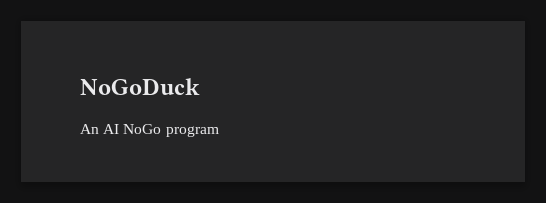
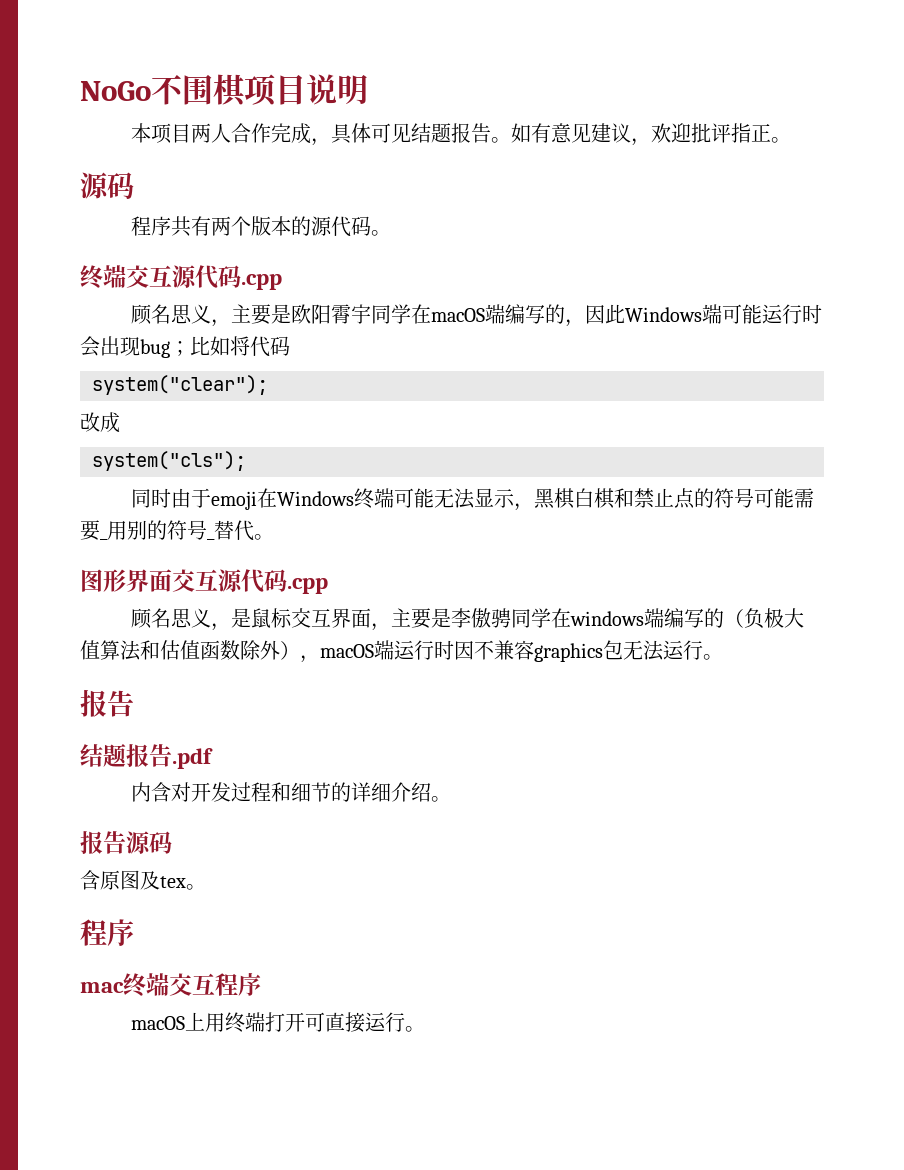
[80,78,200,95] [80,124,219,137] NoGoDuck // An AI NoGo program -> [80,74,368,107] [131,123,792,146] [80,172,134,199] [131,216,392,237] [80,265,282,290] [131,304,823,327] [80,336,290,358] [92,375,268,395] [80,412,120,433] [92,451,246,471] [131,488,815,511] [80,520,274,541] [80,569,328,594] [131,608,805,631] [80,640,723,663] [80,689,134,717] [80,743,213,769] [131,782,452,802] [80,831,172,854] [80,870,206,890] [80,919,134,946] [80,973,261,997] [131,1012,426,1033] NoGo不围棋项目说明 // 本项目两人合作完成，具体可见结题报告。如有意见建议，欢迎批评指正。 // 源码 // 程序共有两个版本的源代码。 // 终端交互源代码.cpp // 顾名思义，主要是欧阳霄宇同学在macOS端编写的，因此Windows端可能运行时会出现bug；比如将代码 // system("clear"); // 改成 // system("cls"); // 同时由于emoji在Windows终端可能无法显示，黑棋白棋和禁止点的符号可能需要_用别的符号_替代。 // 图形界面交互源代码.cpp // 顾名思义，是鼠标交互界面，主要是李傲骋同学在windows端编写的（负极大值算法和估值函数除外），macOS端运行时因不兼容graphics包无法运行。 // 报告 // 结题报告.pdf // 内含对开发过程和细节的详细介绍。 // 报告源码 // 含原图及tex。 // 程序 // mac终端交互程序 // macOS上用终端打开可直接运行。

